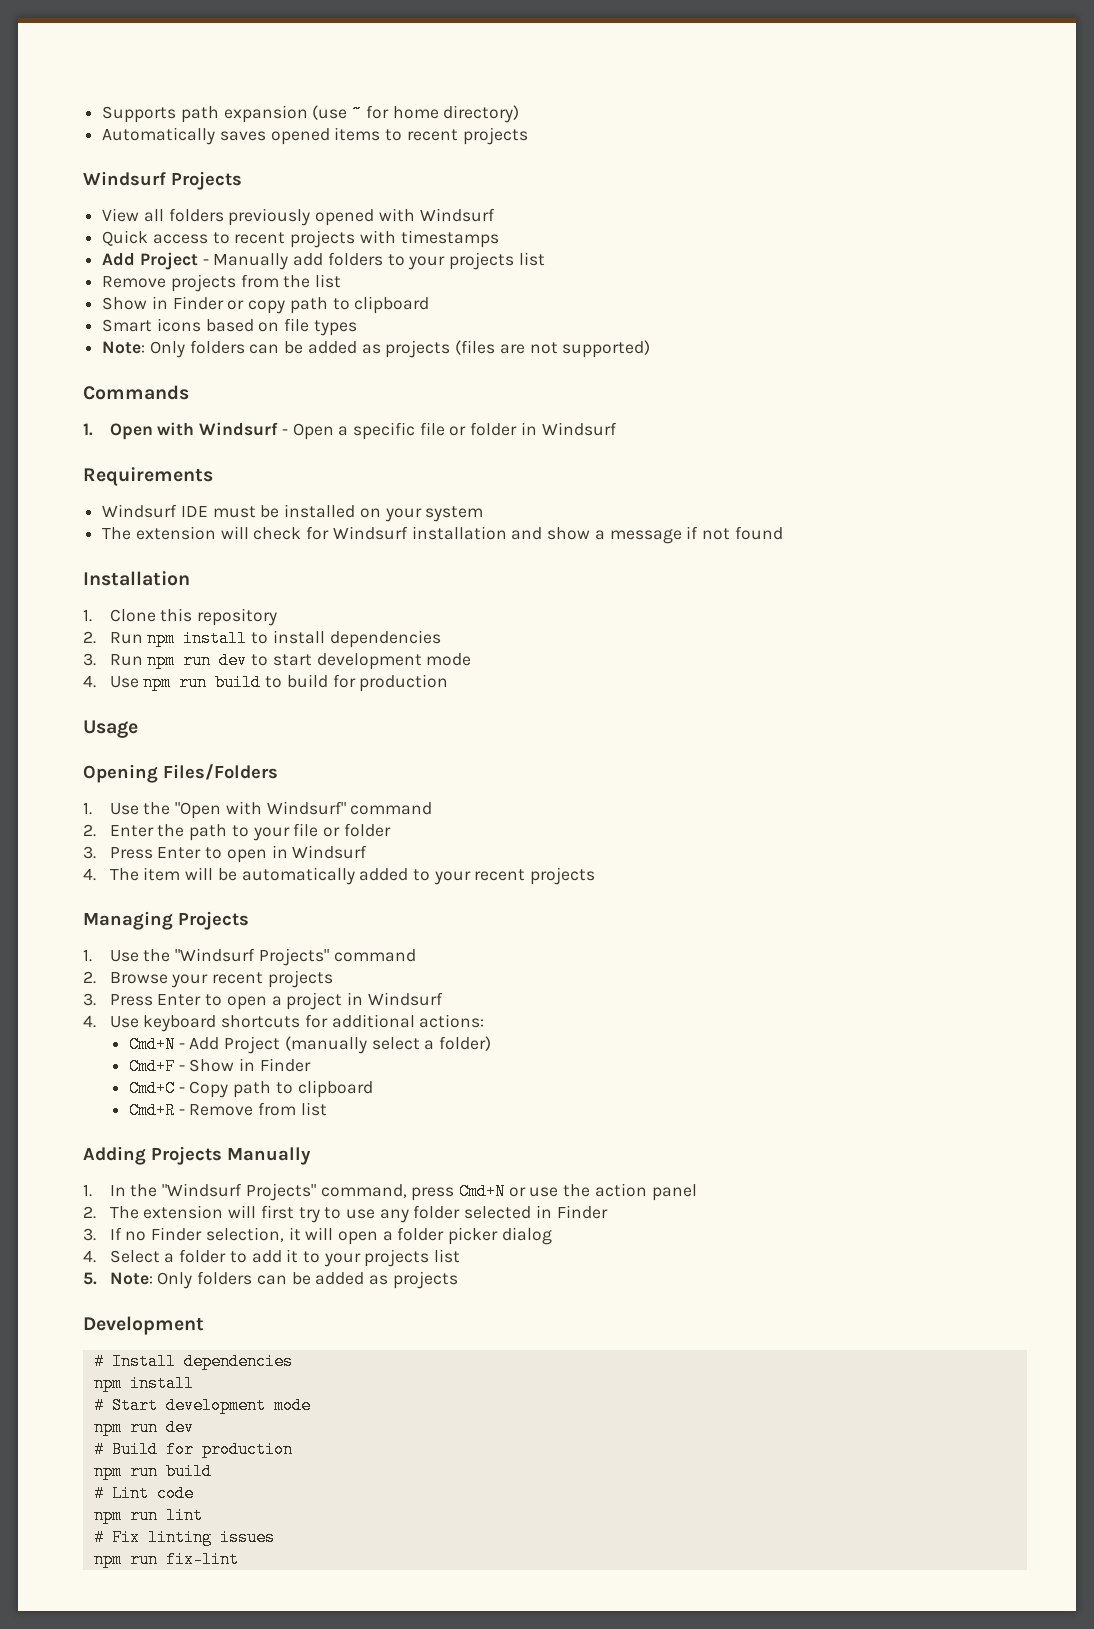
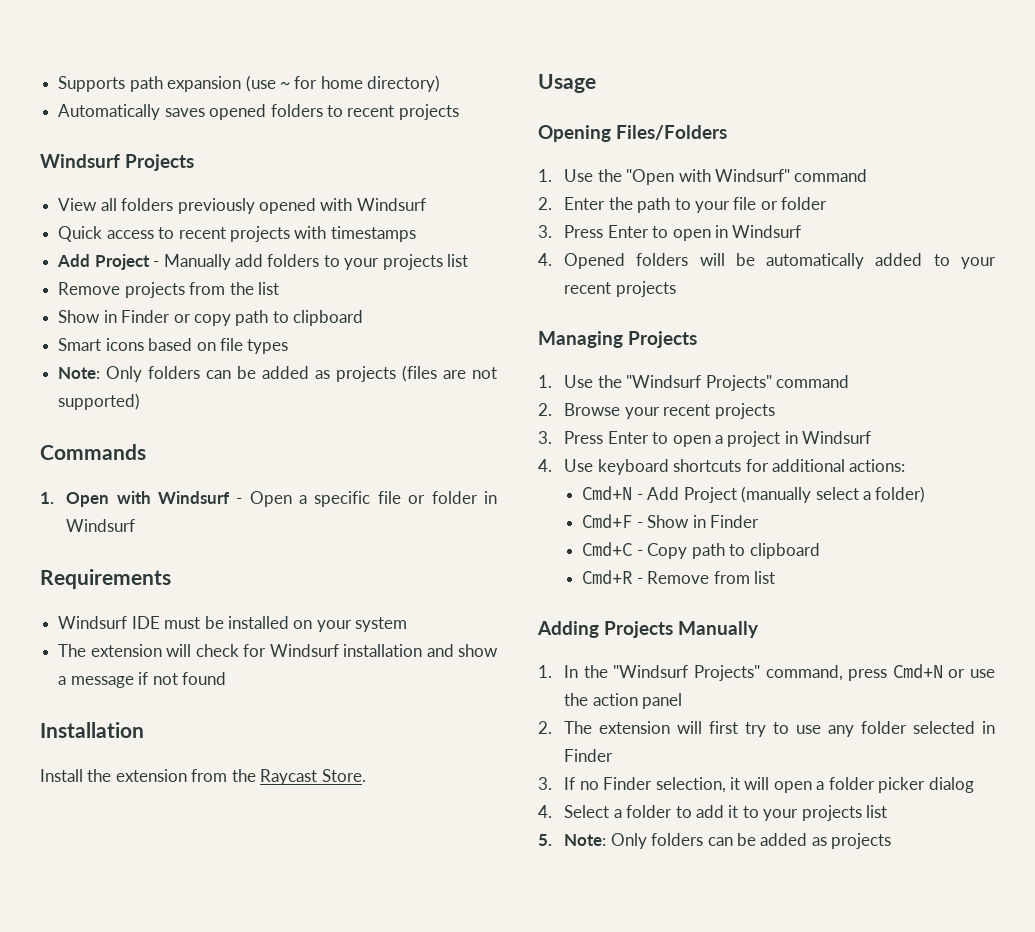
[334,127,381,141] items -> [270,104,323,117] folders
[83,608,278,626] [83,630,441,648] [83,652,472,670] [83,674,449,692] 1. Clone this repository // 2. Run npm install to install dependencies // 3. Run npm run dev to start development mode // 4. Use npm run build to build for production -> [40,769,366,785] Install the extension from the Raycast Store.
[109,867,181,881] The item -> [564,253,689,269] Opened folders
[83,1316,204,1335] [93,1353,293,1370] [93,1375,194,1392] [93,1397,311,1414] [93,1419,194,1436] [93,1441,293,1458] [93,1463,212,1480] [93,1485,194,1502] [93,1507,203,1524] [93,1529,275,1546] [93,1551,239,1568] // Development // # Install dependencies // npm install // # Start development mode // npm run dev // # Build for production // npm run build // # Lint code // npm run lint // # Fix linting issues // npm run fix-lint -> (892, 841) none

